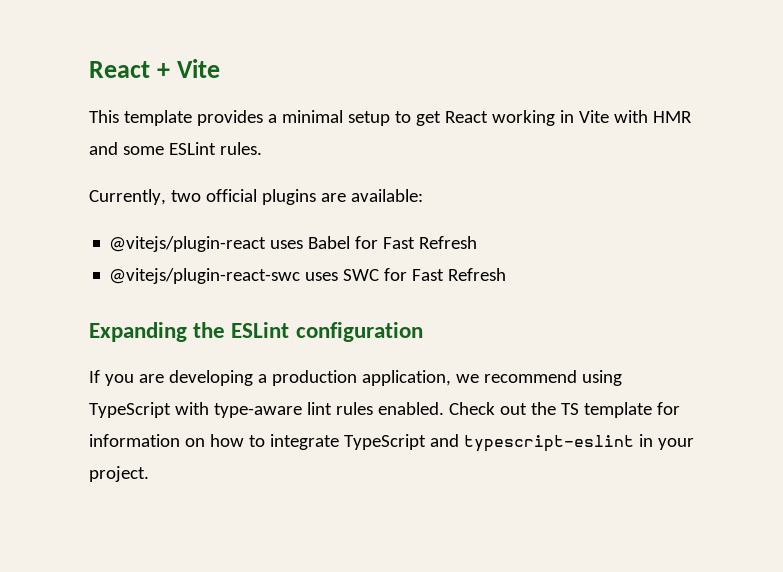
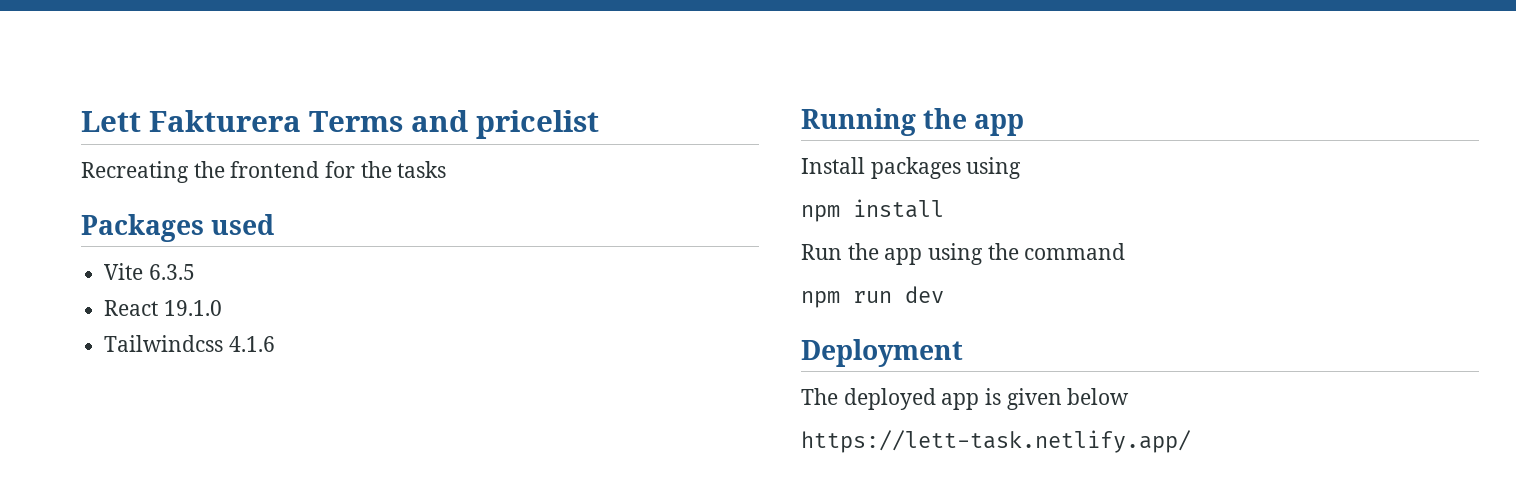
[89,59,221,78] [89,110,692,126] [89,142,262,155] [89,189,423,205] [109,236,478,252] [109,268,507,284] [89,322,423,342] [89,370,622,386] [89,402,680,418] [89,434,694,452] [89,466,149,482] React + Vite // This template provides a minimal setup to get React working in Vite with HMR and some ESLint rules. // Currently, two official plugins are available: // @vitejs/plugin-react uses Babel for Fast Refresh // @vitejs/plugin-react-swc uses SWC for Fast Refresh // Expanding the ESLint configuration // If you are developing a production application, we recommend using TypeScript with type-aware lint rules enabled. Check out the TS template for information on how to integrate TypeScript and typescript-eslint in your project. -> [81,110,599,139] [81,161,447,183] [81,214,275,242] [104,263,195,280] [104,300,222,316] [104,335,275,352] [801,108,1025,136] [801,157,1022,179] [801,199,944,222] [801,243,1126,265] [801,286,944,308] [801,339,963,367] [801,388,1130,410] [801,430,1191,453] Lett Fakturera Terms and pricelist // Recreating the frontend for the tasks // Packages used // Vite 6.3.5 // React 19.1.0 // Tailwindcss 4.1.6 // Running the app // Install packages using // npm install // Run the app using the command // npm run dev // Deployment // The deployed app is given below // https://lett-task.netlify.app/

